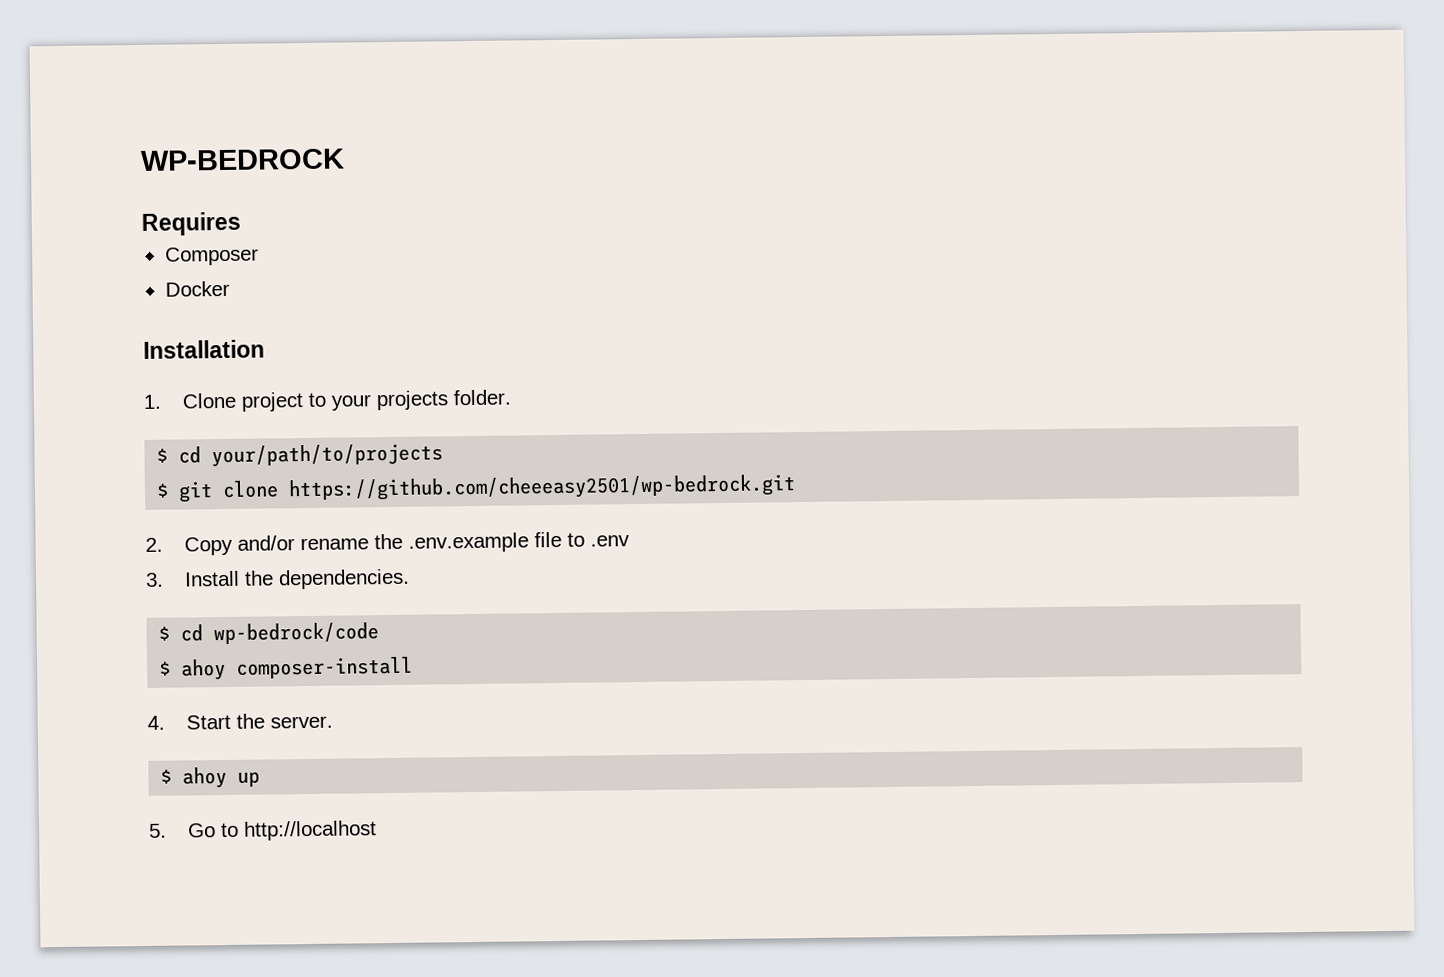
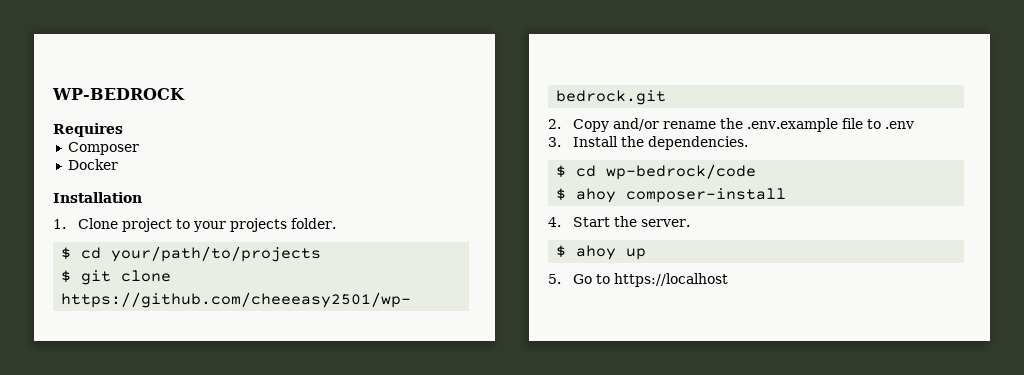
[243,820,378,841] http://localhost -> [613,273,728,287] https://localhost

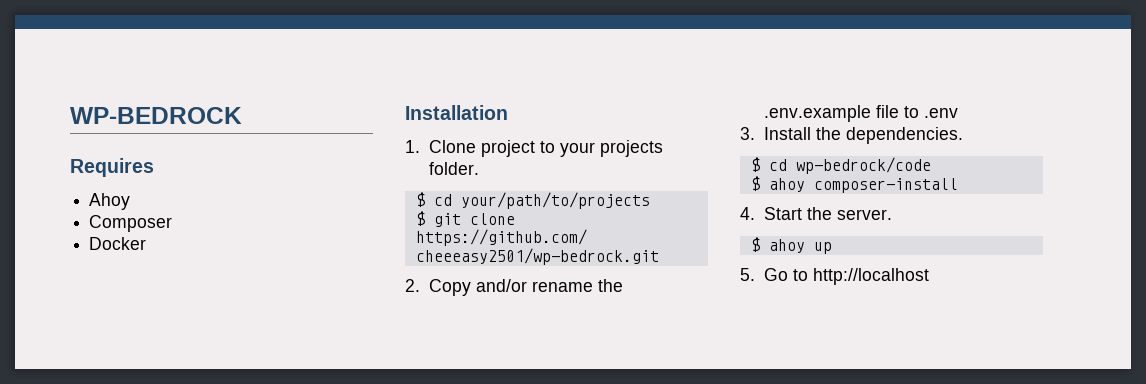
(123, 130) none -> [89,193,131,210] // Ahoy
[613,273,728,287] https://localhost -> [813,268,930,285] http://localhost

